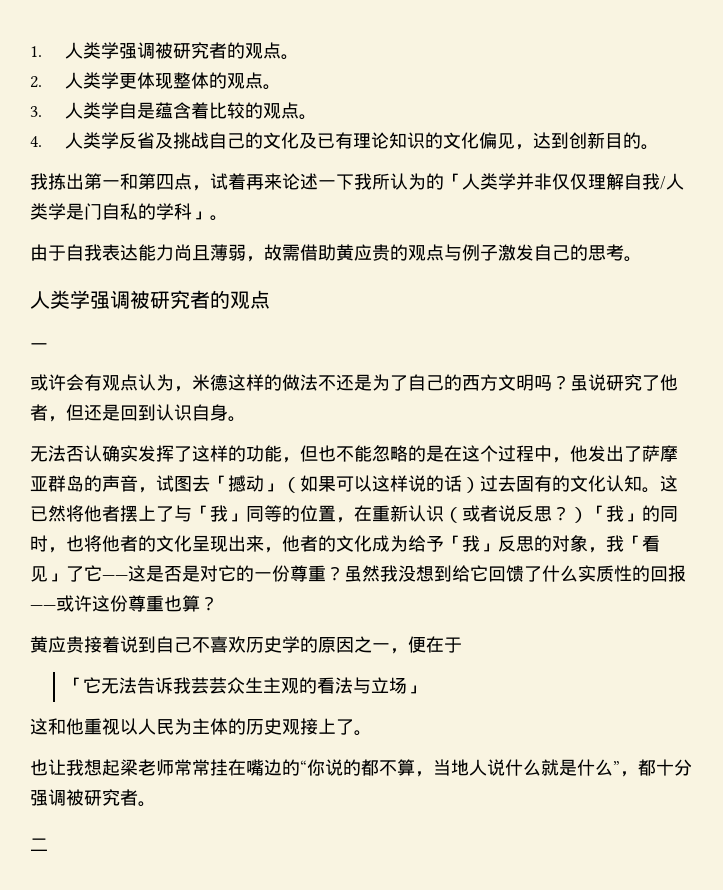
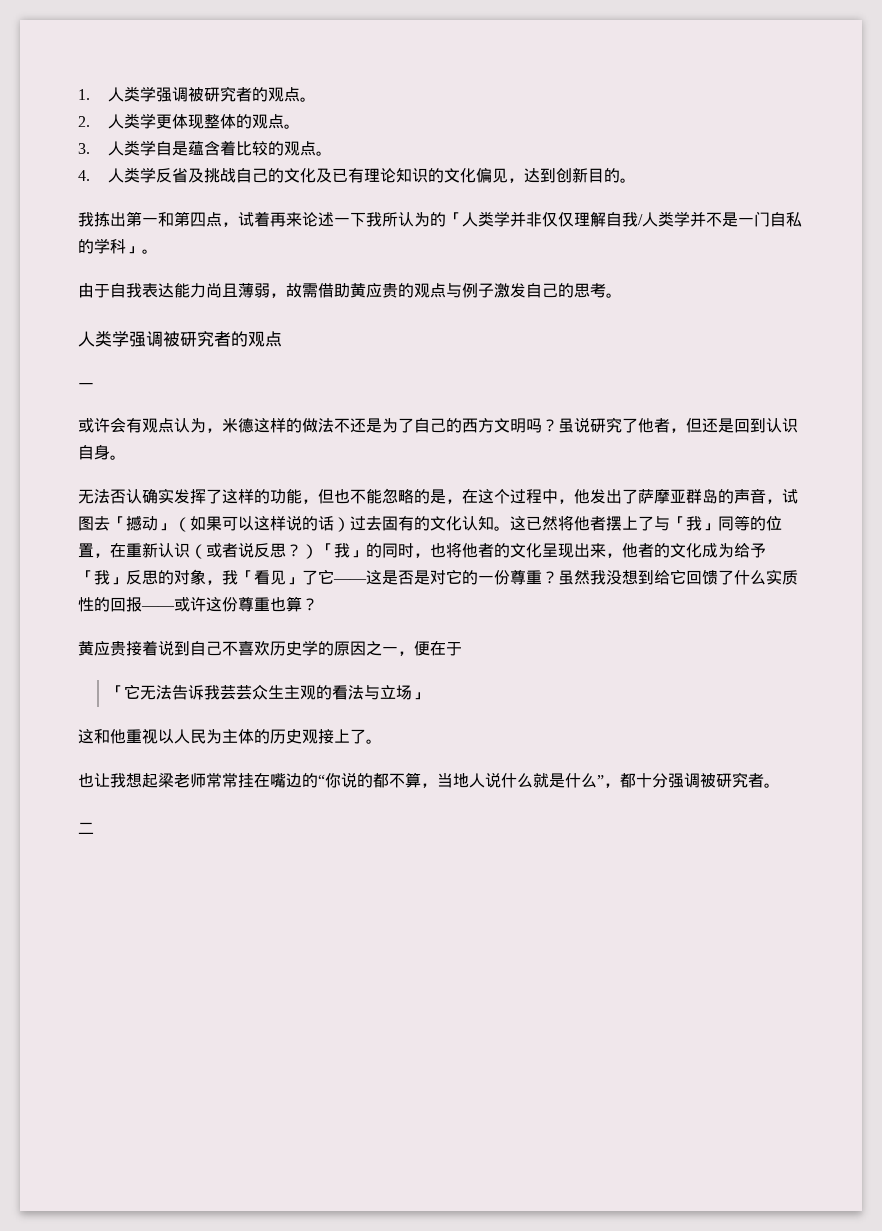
[66,203,84,220] 是 -> [690,211,754,227] 并不是一
(444, 453) none -> [446,499,462,504] ，

